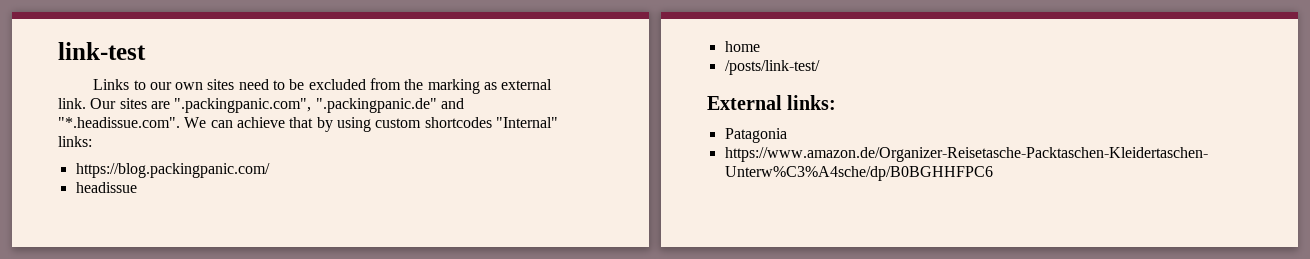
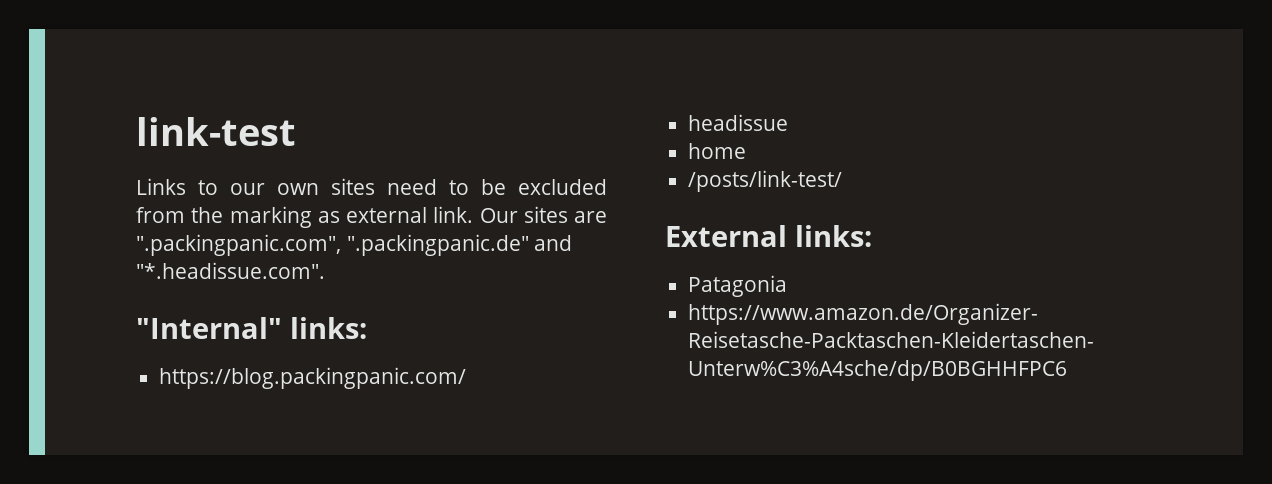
[184,117,492,132] We can achieve that by using custom shortcodes -> (325, 270) //

